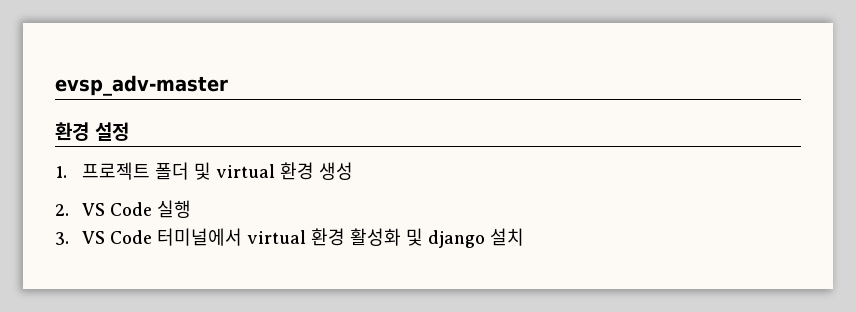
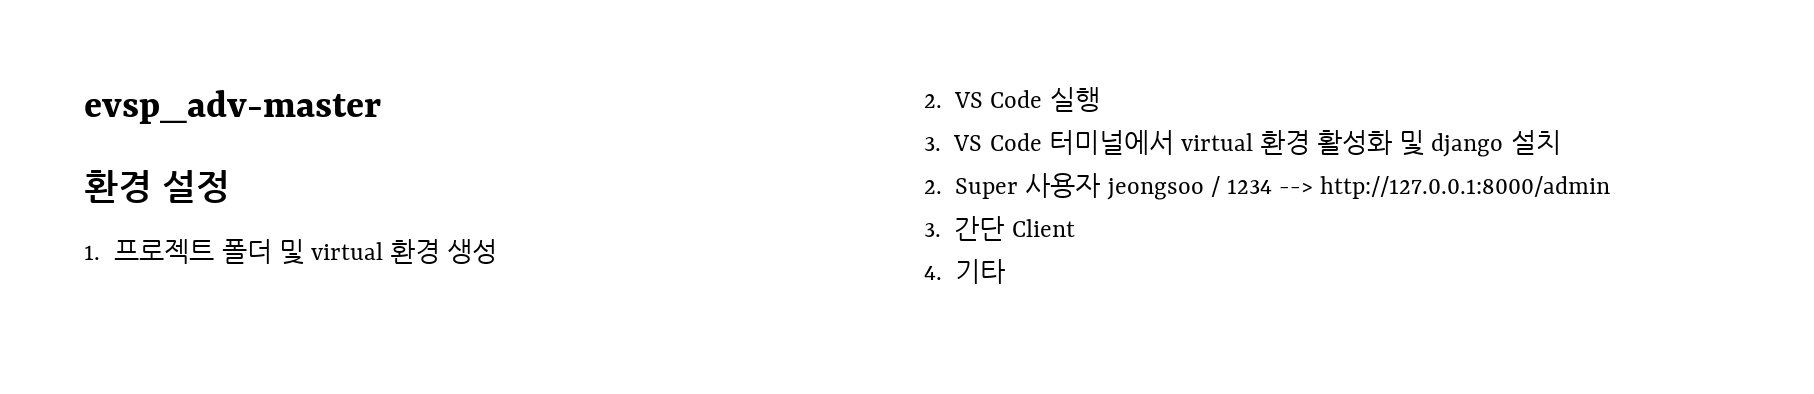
(524, 237) none -> [924,173,1611,200] [924,216,1075,241] [924,259,1006,284] // 2. Super 사용자 jeongsoo / 1234 --> http://127.0.0.1:8000/admin // 3. 간단 Client // 4. 기타

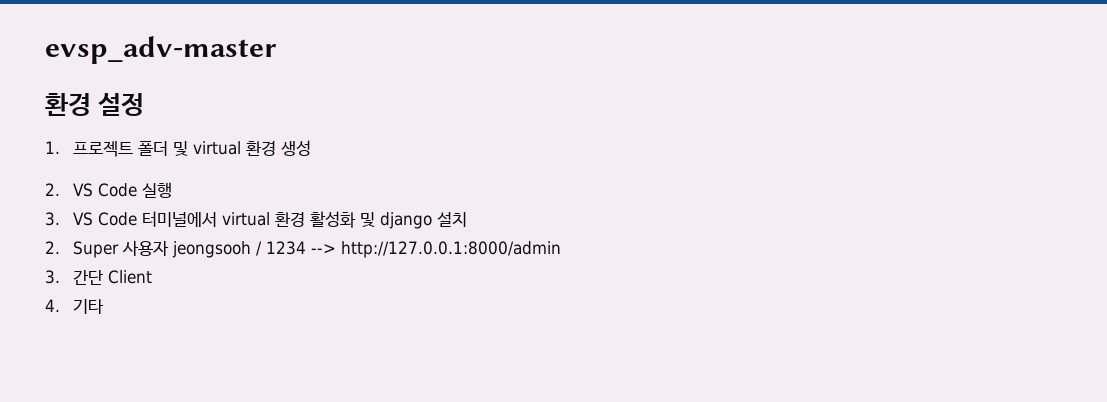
[1106,178,1204,200] jeongsoo -> [171,241,251,258] jeongsooh

